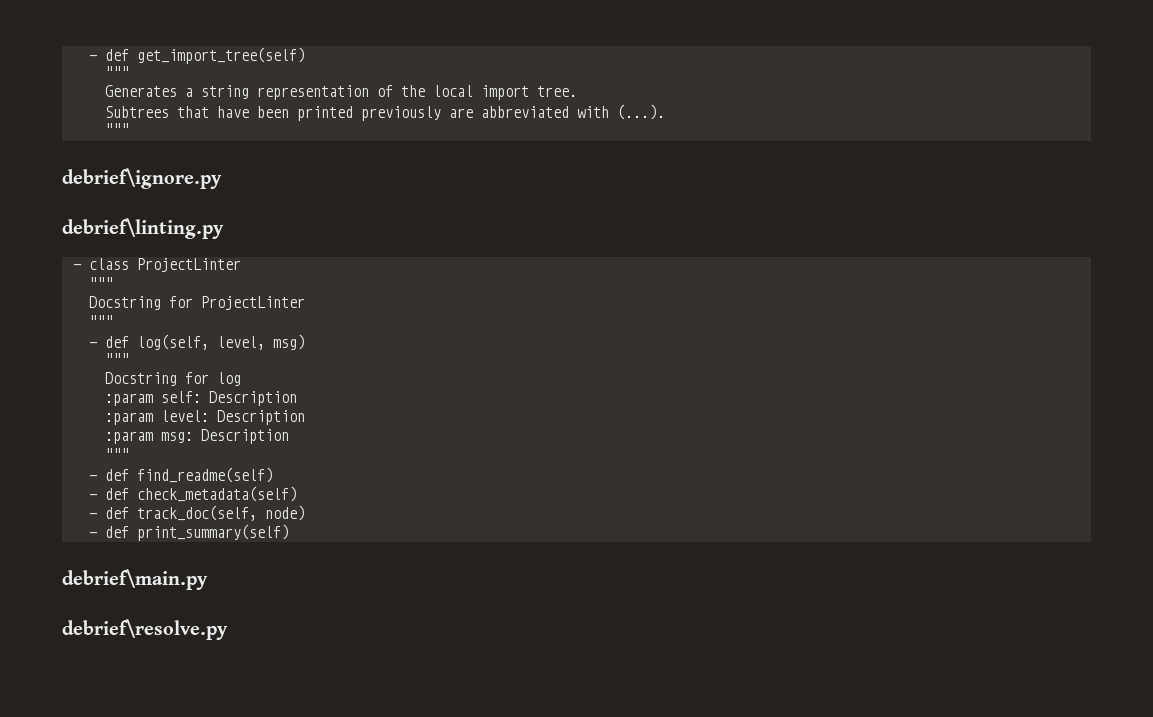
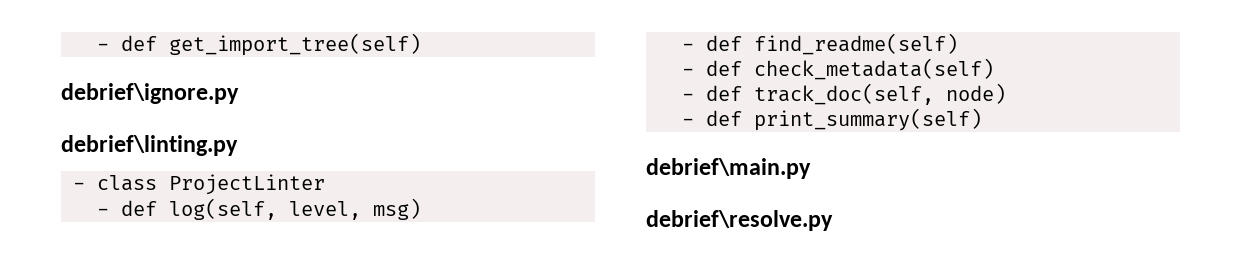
[105,66,130,78] [105,85,578,100] [105,104,666,121] [105,123,130,135] // """ // Generates a string representation of the local import tree. // Subtrees that have been printed previously are abbreviated with (...). // """ -> (422, 44) none
[89,277,114,289] [89,296,306,310] [89,315,114,327] // """ // Docstring for ProjectLinter // """ -> (326, 184) none
[105,353,130,365] [105,372,242,386] [105,391,298,406] [105,410,306,425] [105,429,290,444] [105,448,130,460] // """ // Docstring for log // :param self: Description // :param level: Description // :param msg: Description // """ -> (422, 209) none

